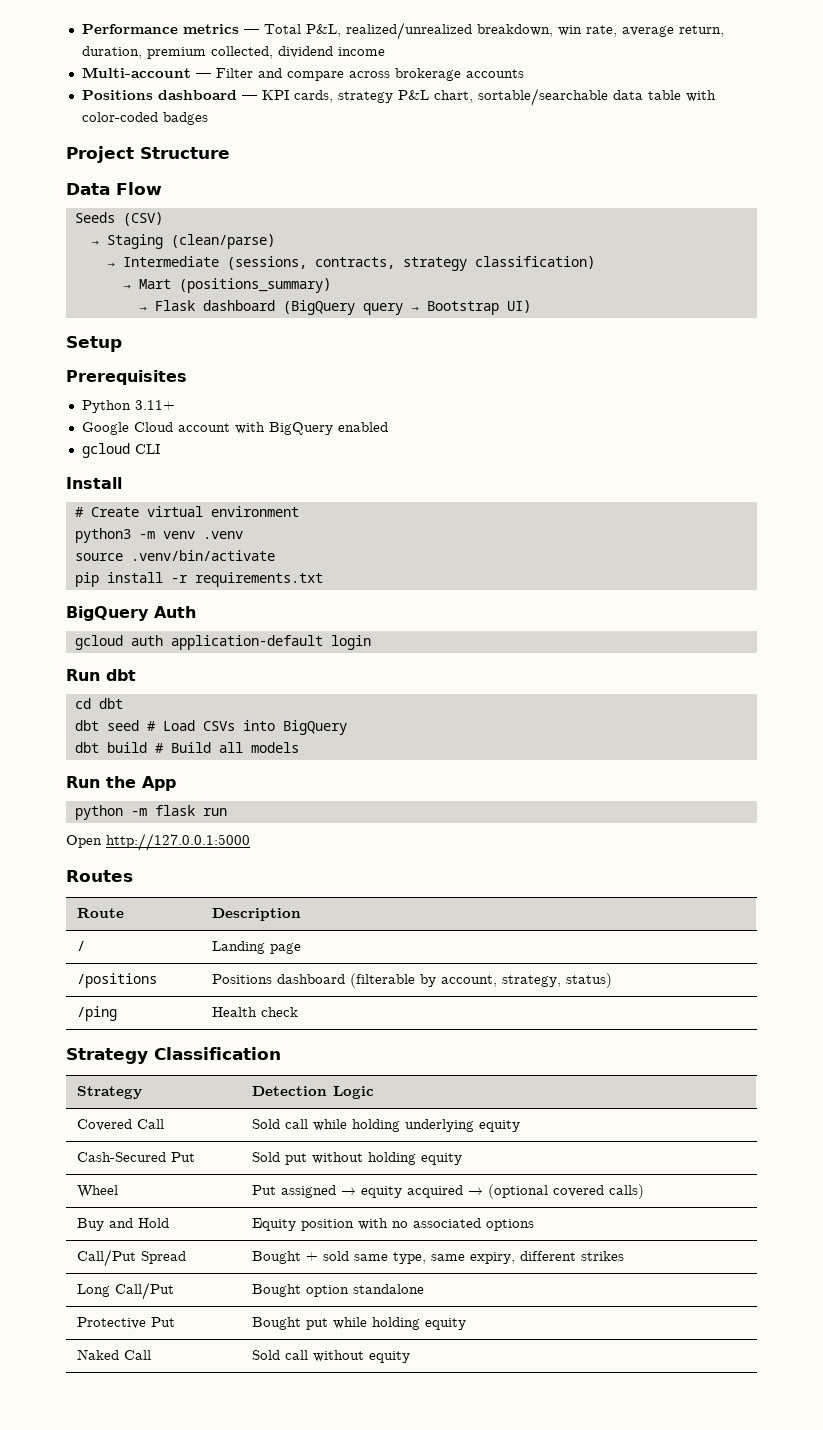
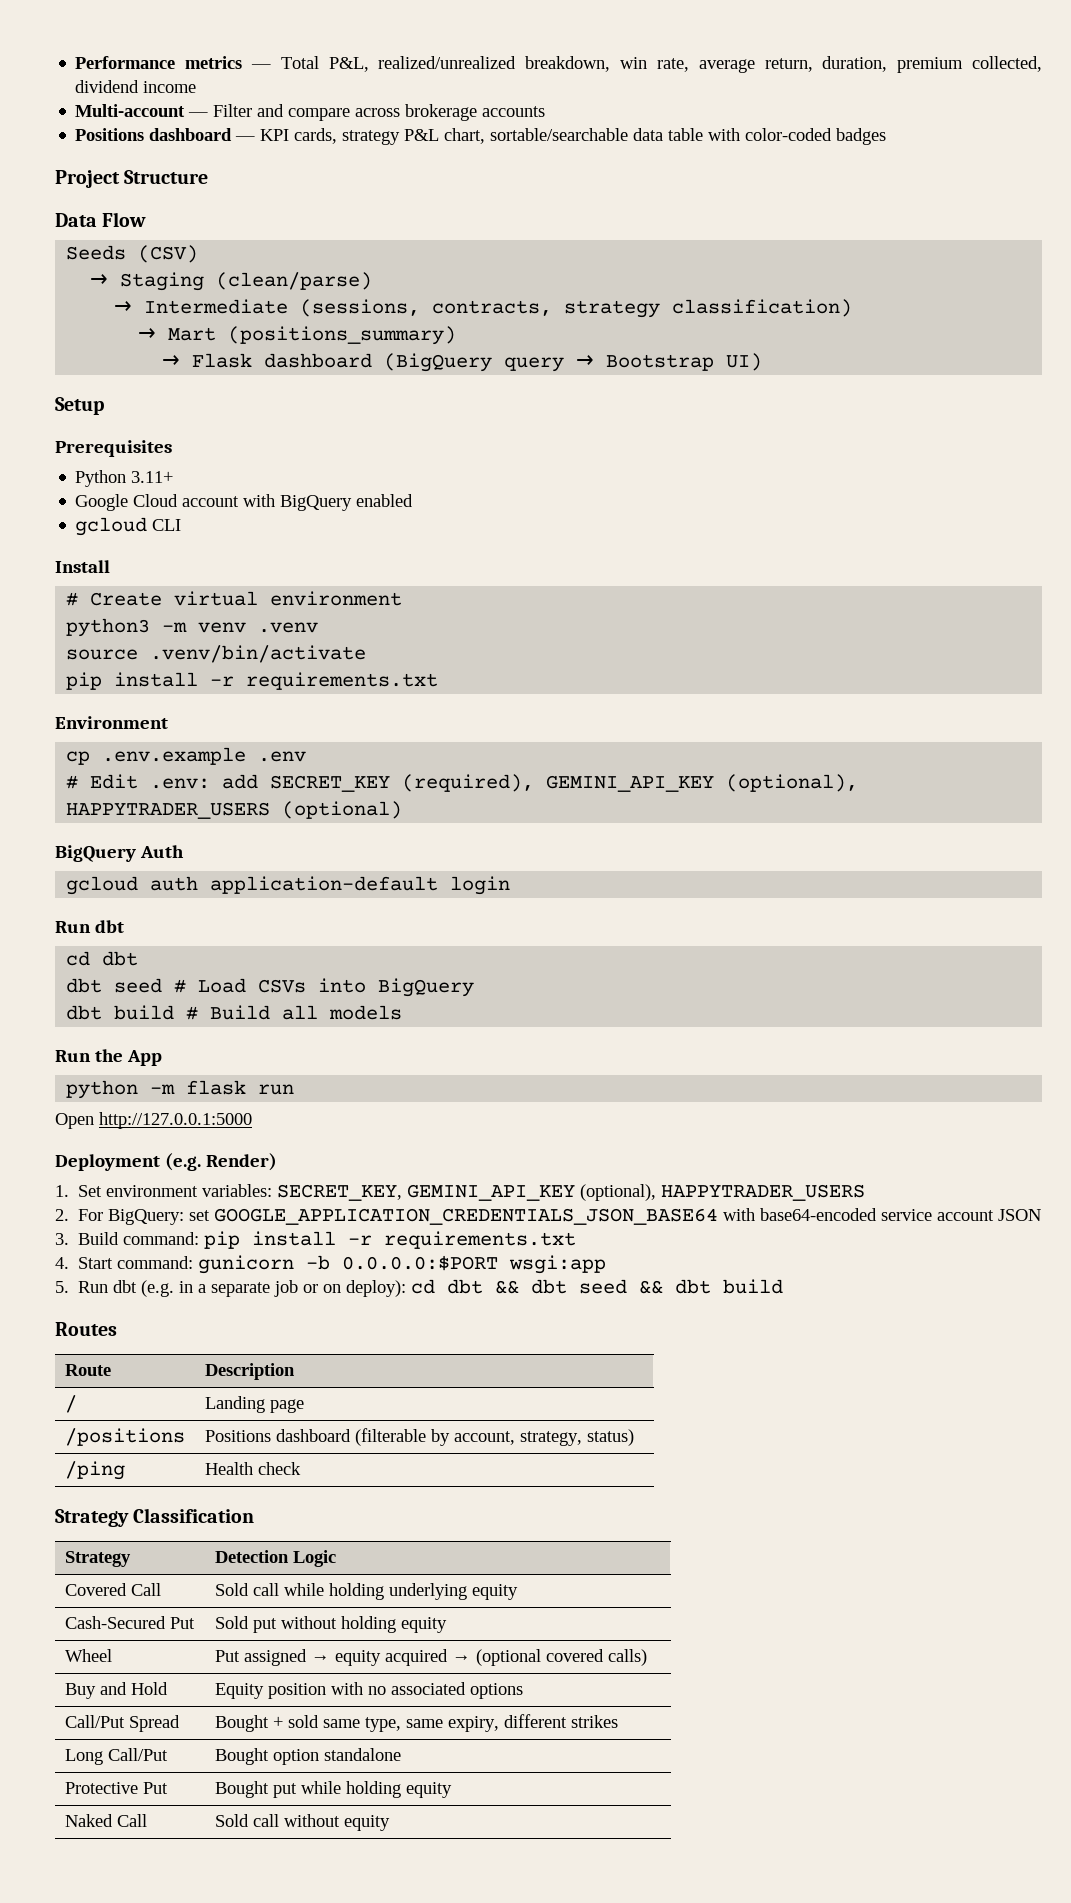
(323, 579) none -> [55,716,168,729] [66,747,307,765] [66,774,859,792] [66,801,403,819] // Environment // cp .env.example .env // # Edit .env: add SECRET_KEY (required), GEMINI_API_KEY (optional), HAPPYTRADER_USERS (optional)
(250, 842) none -> [55,1153,277,1171] [55,1184,866,1201] [55,1208,1042,1225] [55,1231,577,1249] [55,1255,607,1274] [55,1279,784,1297] // Deployment (e.g. Render) // 1. Set environment variables: SECRET_KEY, GEMINI_API_KEY (optional), HAPPYTRADER_USERS // 2. For BigQuery: set GOOGLE_APPLICATION_CREDENTIALS_JSON_BASE64 with base64-encoded service account JSON // 3. Build command: pip install -r requirements.txt // 4. Start command: gunicorn -b 0.0.0.0:$PORT wsgi:app // 5. Run dbt (e.g. in a separate job or on deploy): cd dbt && dbt seed && dbt build

